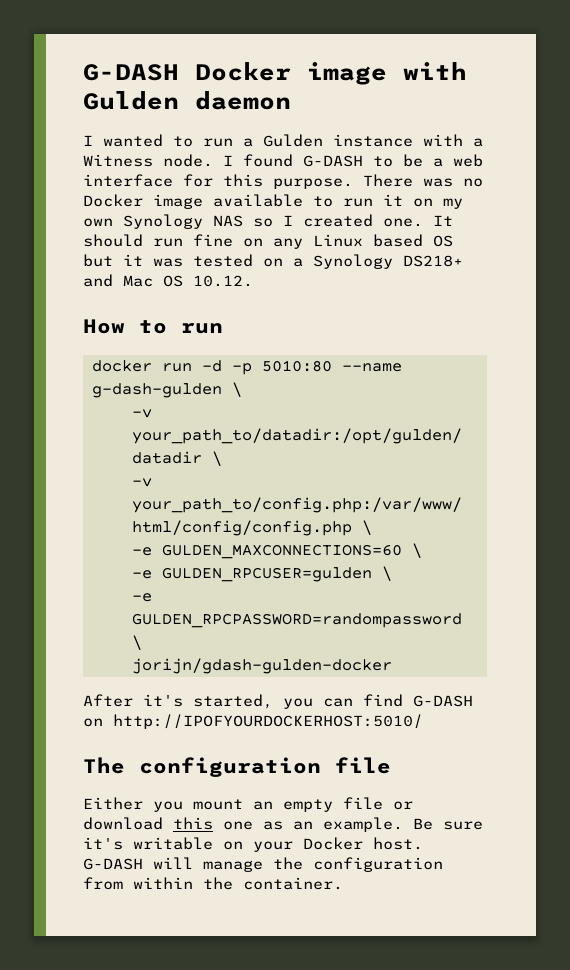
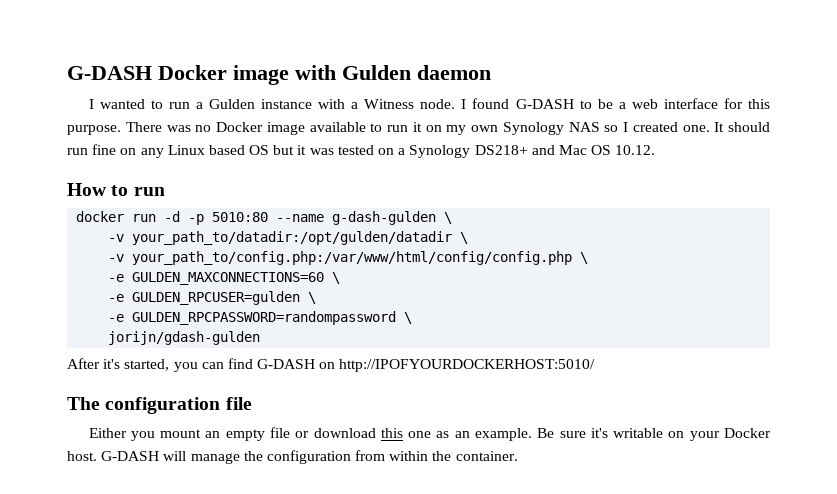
[131,658,392,674] jorijn/gdash-gulden-docker -> [108,331,261,345] jorijn/gdash-gulden

